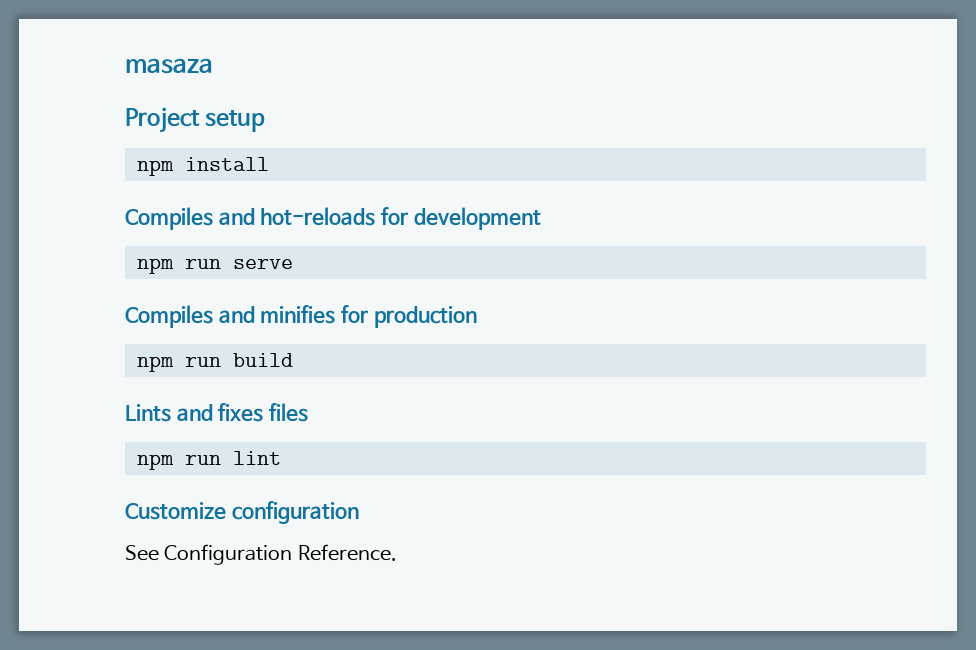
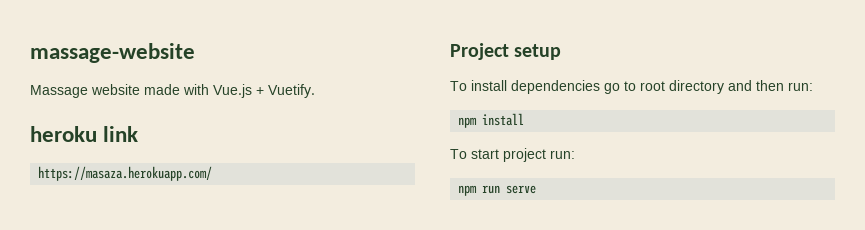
[125,58,213,74] [125,107,266,133] [136,157,269,176] [125,207,541,230] [136,258,293,274] [125,305,477,328] [136,353,293,372] [125,403,308,422] [136,451,281,470] [125,501,359,524] [125,544,397,565] masaza // Project setup // npm install // Compiles and hot-reloads for development // npm run serve // Compiles and minifies for production // npm run build // Lints and fixes files // npm run lint // Customize configuration // See Configuration Reference. -> [30,43,195,63] [30,84,315,98] [30,126,139,142] [38,166,213,181] [450,43,562,60] [450,80,813,94] [458,113,525,128] [450,148,575,162] [458,185,537,196] massage-website // Massage website made with Vue.js + Vuetify. // heroku link // https://masaza.herokuapp.com/ // Project setup // To install dependencies go to root directory and then run: // npm install // To start project run: // npm run serve

